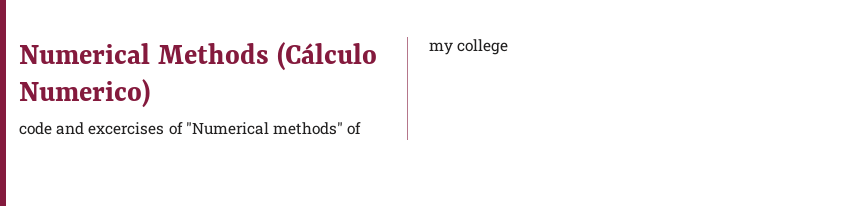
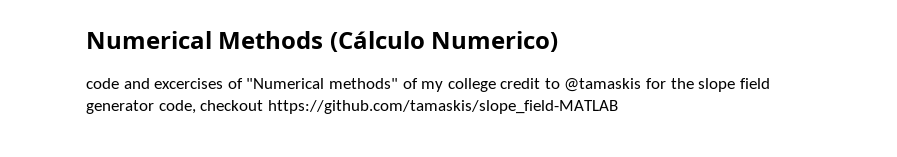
(509, 47) none -> [500,78,770,92] [86,100,618,114] credit to @tamaskis for the slope field generator code, checkout https://github.com/tamaskis/slope_field-MATLAB

